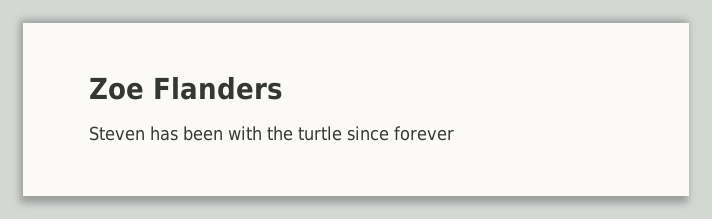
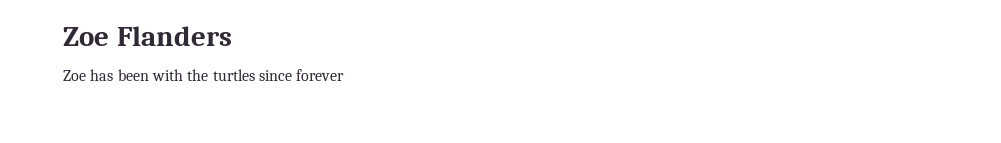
[89,126,145,141] Steven -> [63,70,86,81] Zoe
[298,126,342,141] turtle -> [212,69,255,81] turtles

